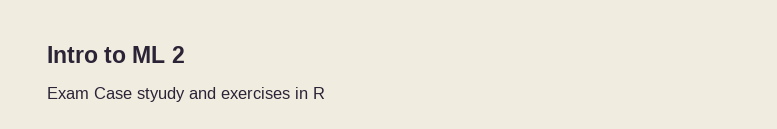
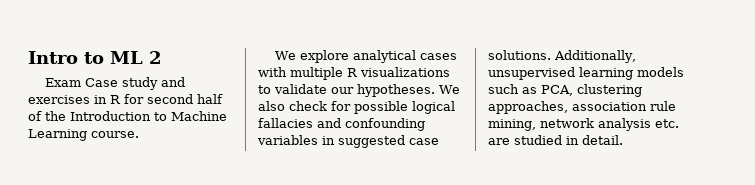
[137,87,185,102] styudy -> [122,77,159,90] study
(325, 93) none -> [124,94,223,104] [28,111,227,121] [28,129,139,141] [275,50,458,63] [258,67,450,80] [258,84,460,97] [258,101,455,114] [258,118,425,131] [257,135,439,148] [488,50,636,63] [488,67,684,80] [488,84,642,97] [488,101,676,114] [488,118,679,131] [488,135,623,145] for second half of the Introduction to Machine Learning course. // We explore analytical cases with multiple R visualizations to validate our hypotheses. We also check for possible logical fallacies and confounding variables in suggested case solutions. Additionally, unsupervised learning models such as PCA, clustering approaches, association rule mining, network analysis etc. are studied in detail.

